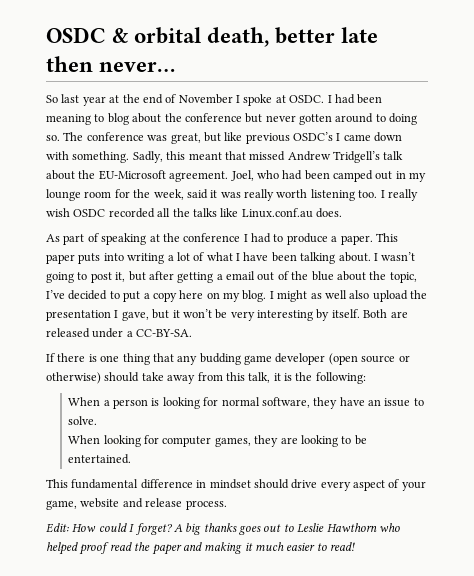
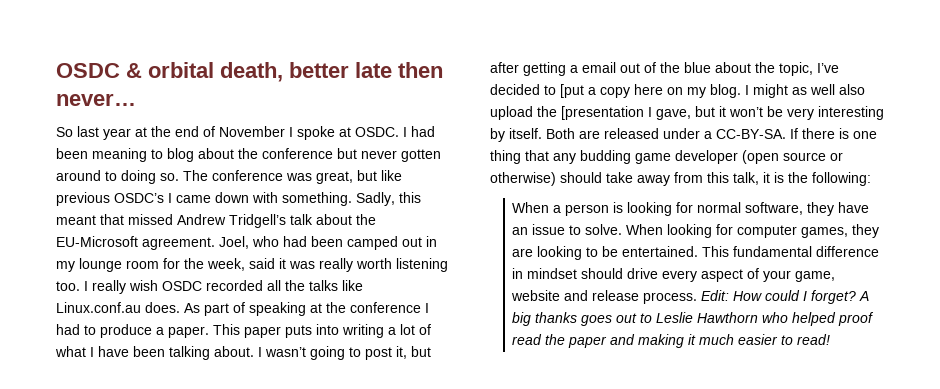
(342, 213) // -> (180, 307) none
[123,291,141,302] put -> [560,84,584,98] [put
[46,310,111,321] presentation -> [561,106,644,120] [presentation
(193, 333) // -> (786, 134) none
(98, 420) // -> (623, 229) none
(132, 459) // -> (699, 251) none
(227, 505) // -> (698, 298) none

